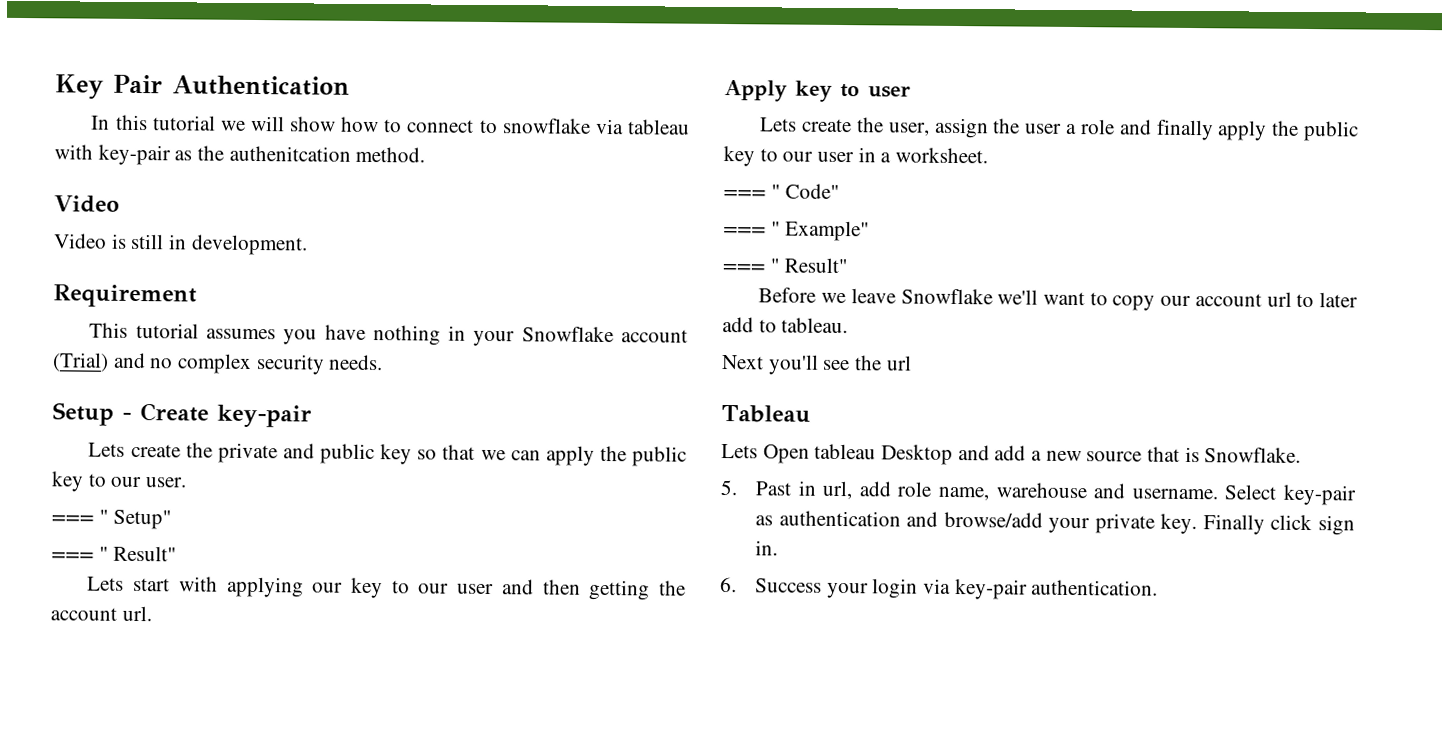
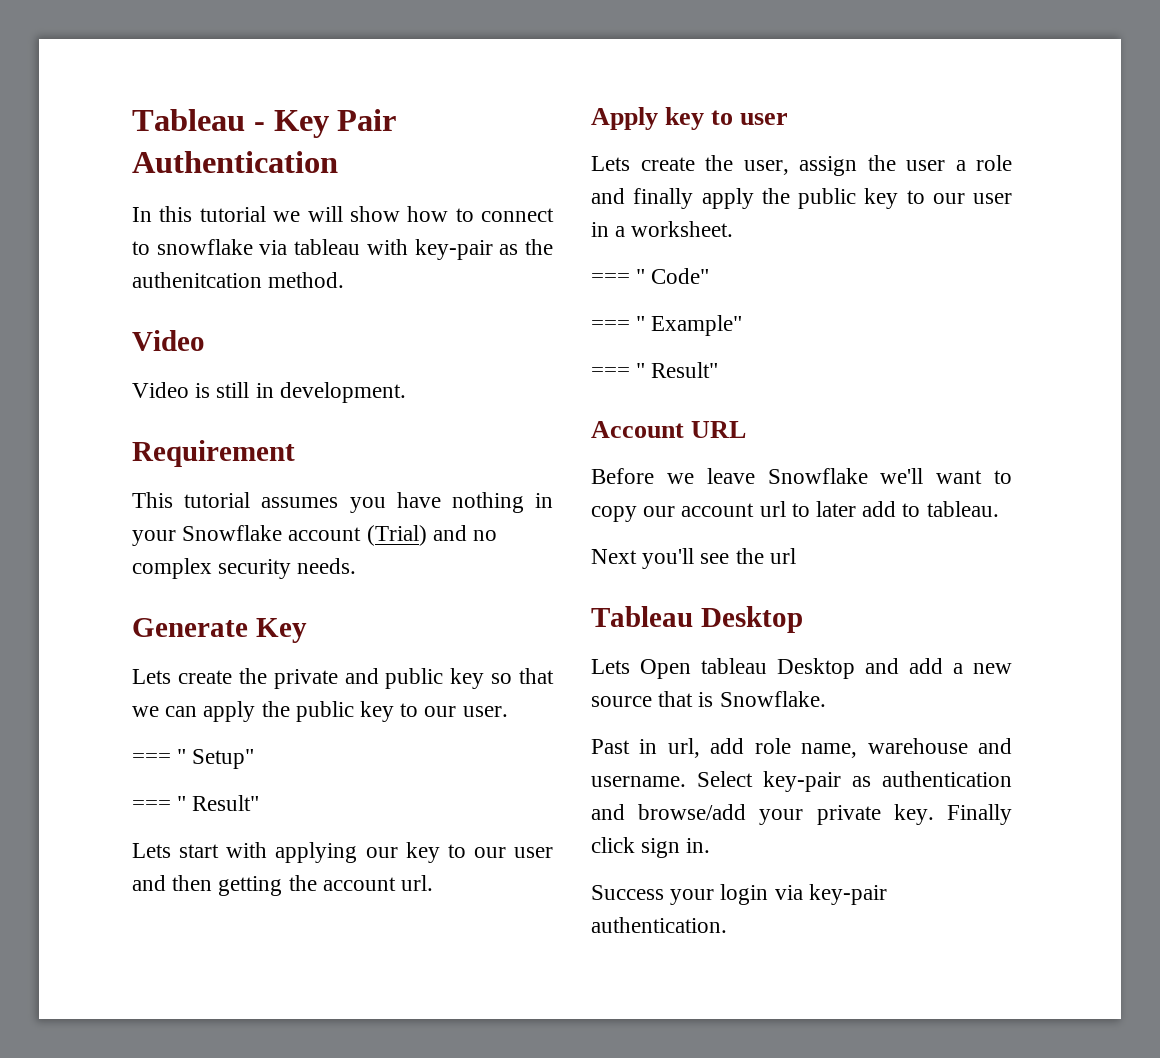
(55, 87) none -> [132,109,265,131] Tableau -
[52,402,312,428] Setup - Create key-pair -> [132,618,307,643] Generate Key
(849, 265) none -> [591,421,747,438] // Account URL
(811, 414) none -> [700,606,803,633] Desktop
[720,480,738,496] 5. -> (826, 699) none
[720,576,737,593] 6. -> (711, 845) none

